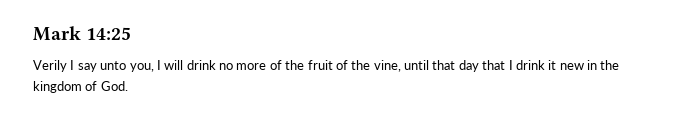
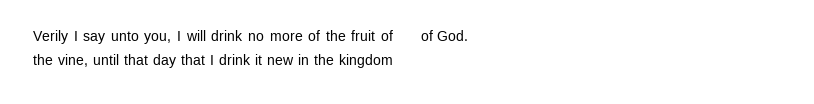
[33,26,132,41] Mark 14:25 // -> (33, 37) none

